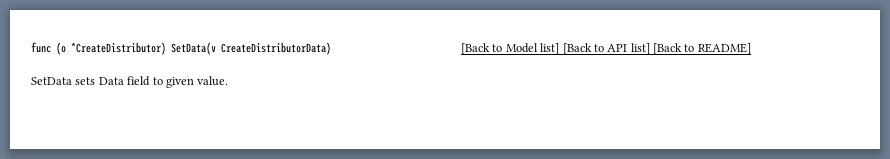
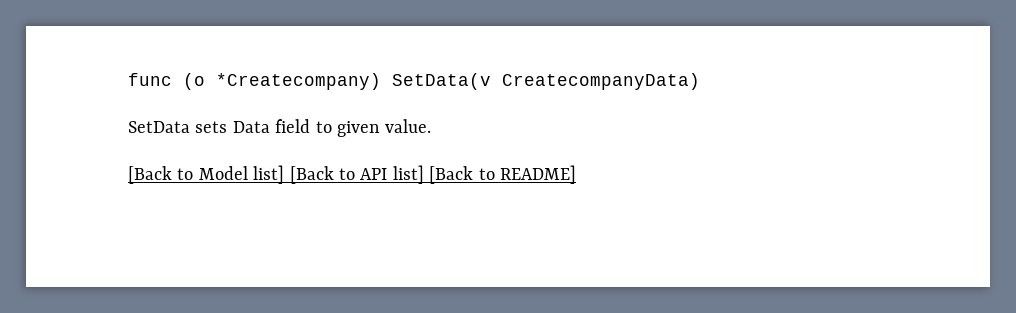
[71,42,331,55] *CreateDistributor) SetData(v CreateDistributorData) -> [216,73,700,90] *Createcompany) SetData(v CreatecompanyData)

